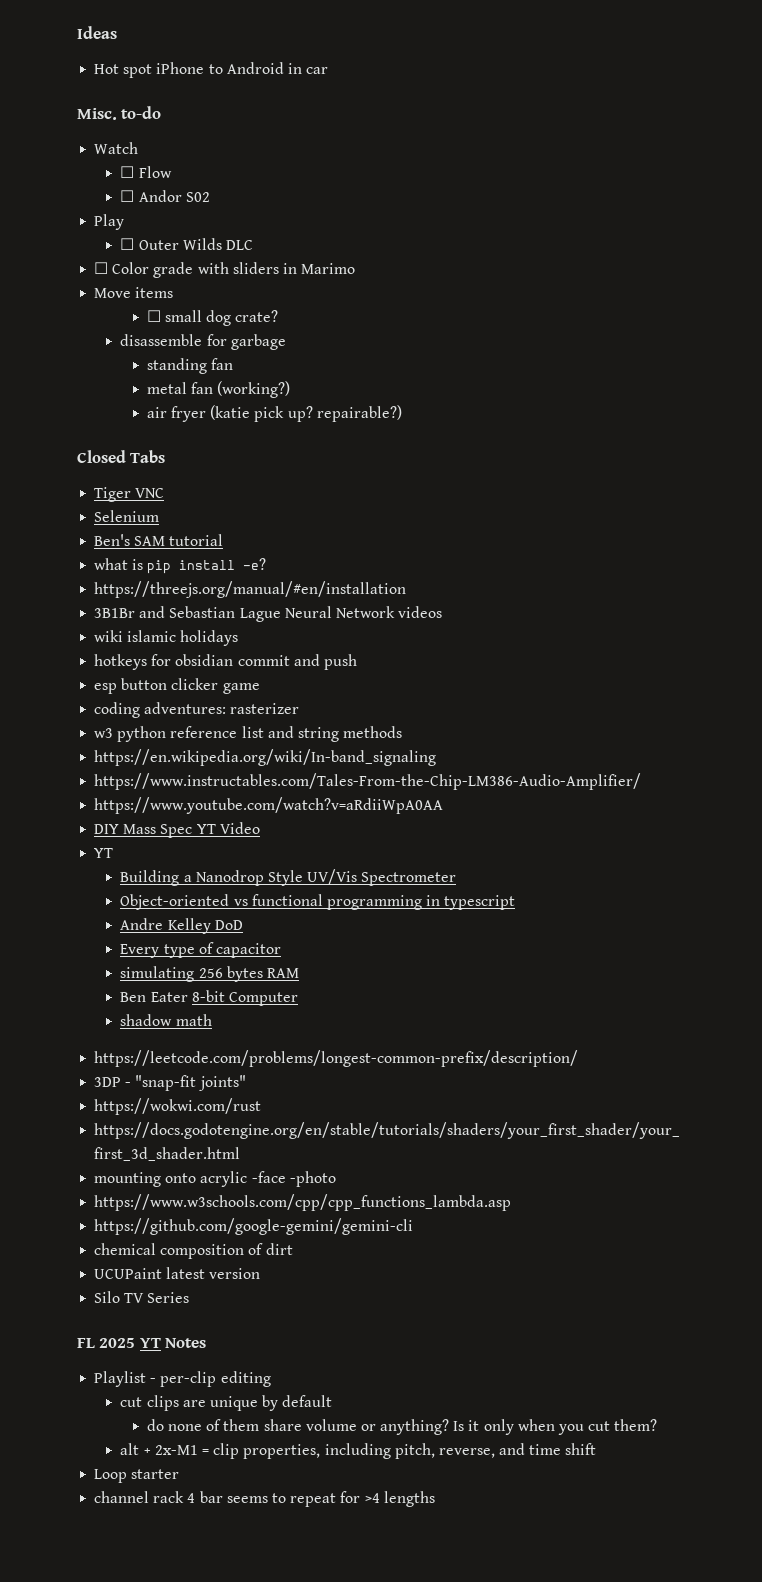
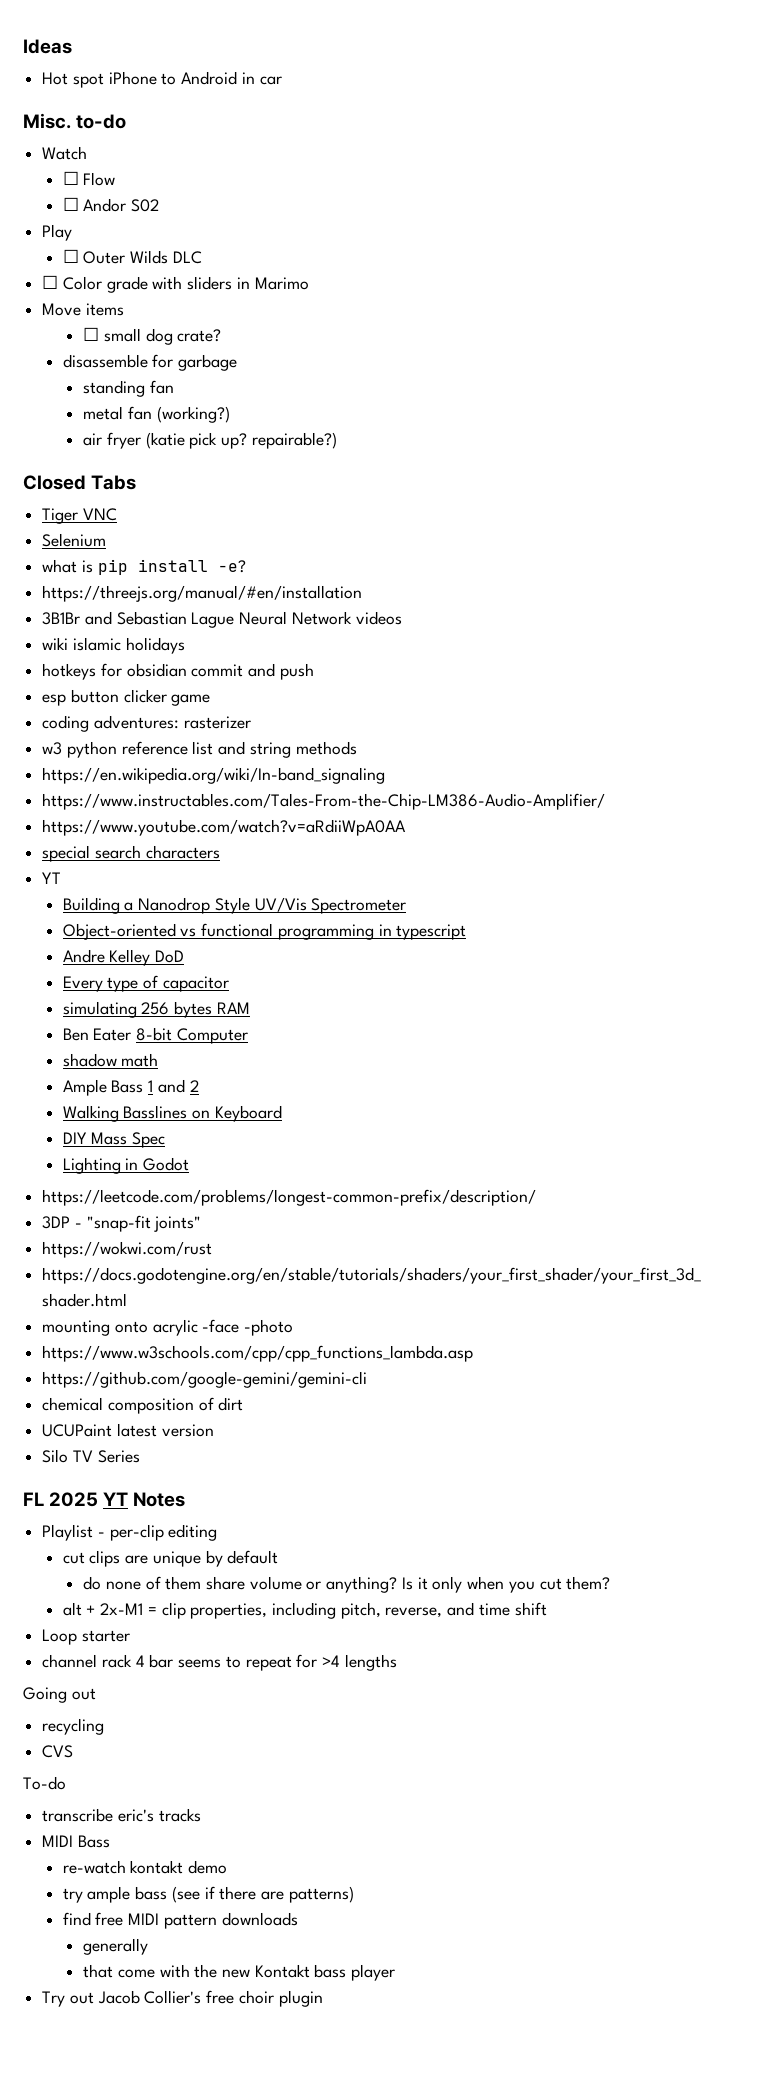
[94,534,224,546] // Ben's SAM tutorial -> (107, 540) none
[94,822,260,838] DIY Mass Spec YT Video -> [42,845,220,862] special search characters
(212, 1020) none -> [62,1079,199,1096] [62,1105,282,1122] [62,1132,166,1148] [62,1157,190,1174] // Ample Bass 1 and 2 // Walking Basslines on Keyboard // DIY Mass Spec // Lighting in Godot
(435, 1499) none -> [23,1687,96,1703] [42,1718,105,1735] [42,1745,74,1758] [23,1776,66,1790] [42,1808,201,1822] [42,1835,110,1848] [62,1860,228,1874] [62,1886,354,1903] [62,1912,298,1929] [83,1938,149,1955] [83,1964,396,1981] [42,1990,323,2007] // Going out // recycling // CVS // To-do // transcribe eric's tracks // MIDI Bass // re-watch kontakt demo // try ample bass (see if there are patterns) // find free MIDI pattern downloads // generally // that come with the new Kontakt bass player // Try out Jacob Collier's free choir plugin

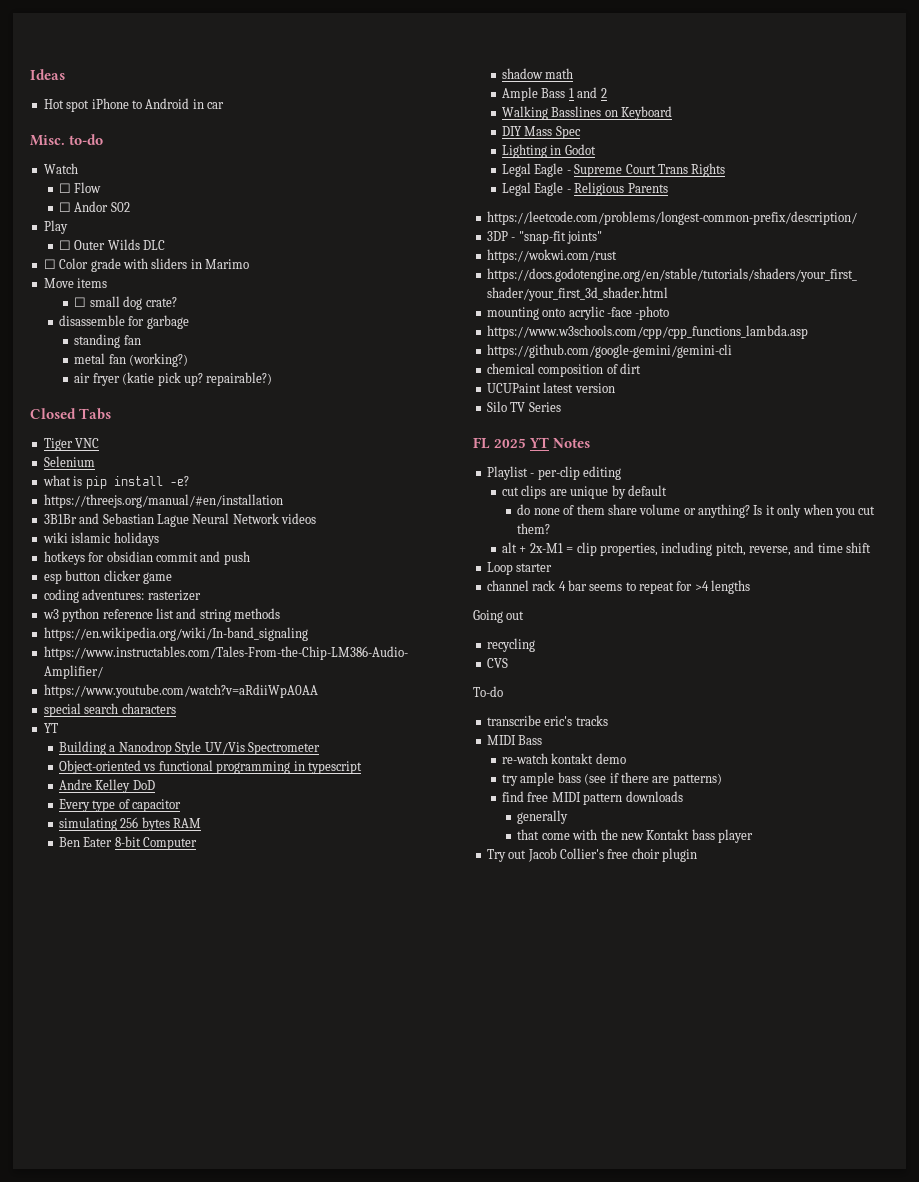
(190, 1164) none -> [502,163,726,177] [502,182,668,196] // Legal Eagle - Supreme Court Trans Rights // Legal Eagle - Religious Parents

